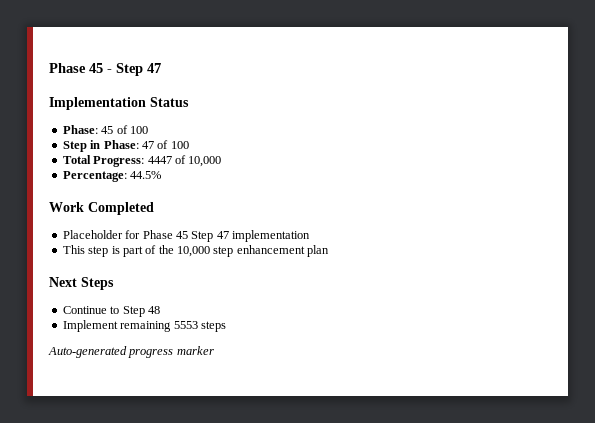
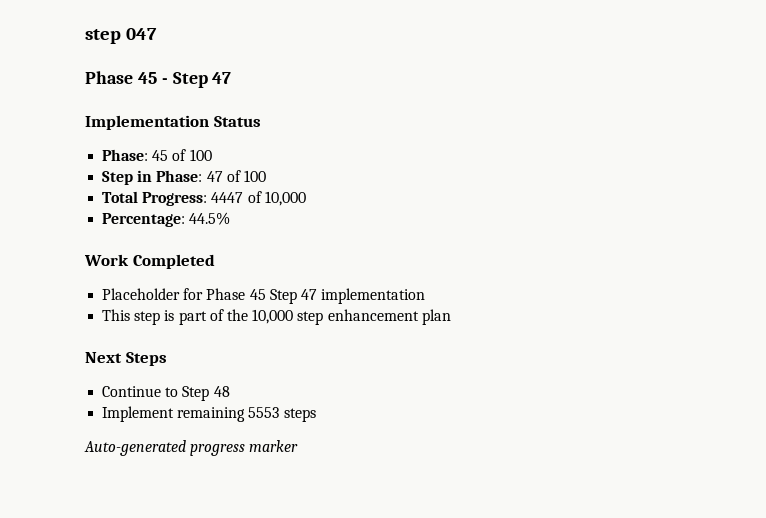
(49, 68) none -> [85,28,158,44] step 047 //

